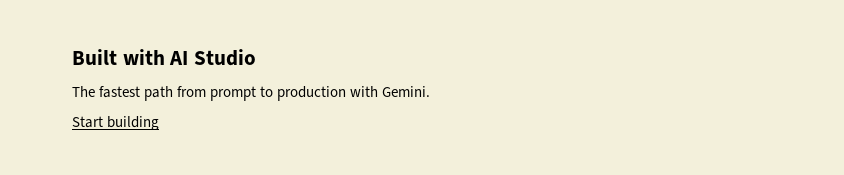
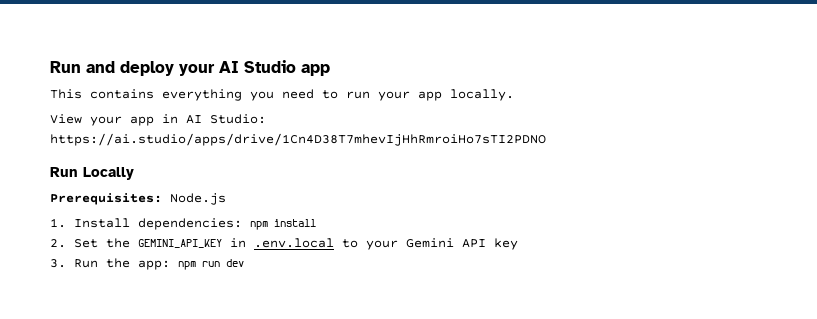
[72,49,257,66] [72,86,431,101] [72,116,160,130] Built with AI Studio // The fastest path from prompt to production with Gemini. // Start building -> [50,60,330,76] [50,89,514,101] [50,114,266,126] [50,133,546,146] [50,167,134,180] [50,193,226,205] [50,218,316,230] [50,238,518,250] [50,258,244,270] Run and deploy your AI Studio app // This contains everything you need to run your app locally. // View your app in AI Studio: https://ai.studio/apps/drive/1Cn4D38T7mhevIjHhRmroiHo7sTI2PDNO // Run Locally // Prerequisites: Node.js // 1. Install dependencies: npm install // 2. Set the GEMINI_API_KEY in .env.local to your Gemini API key // 3. Run the app: npm run dev

